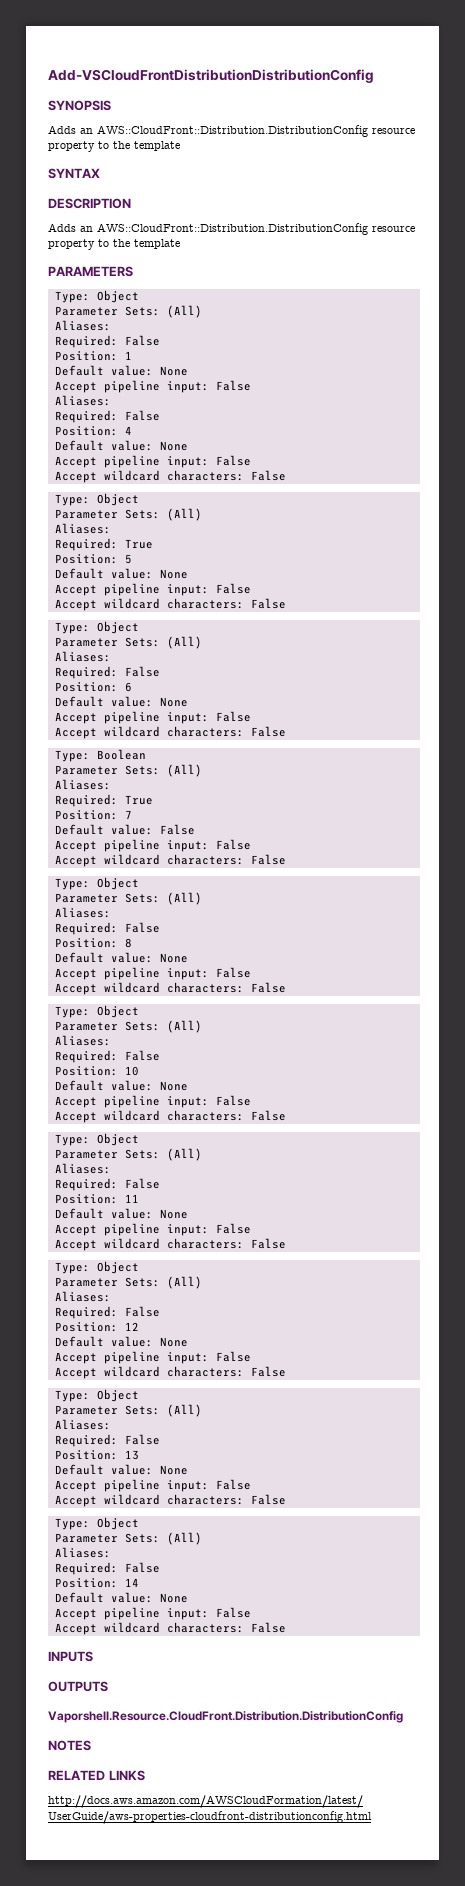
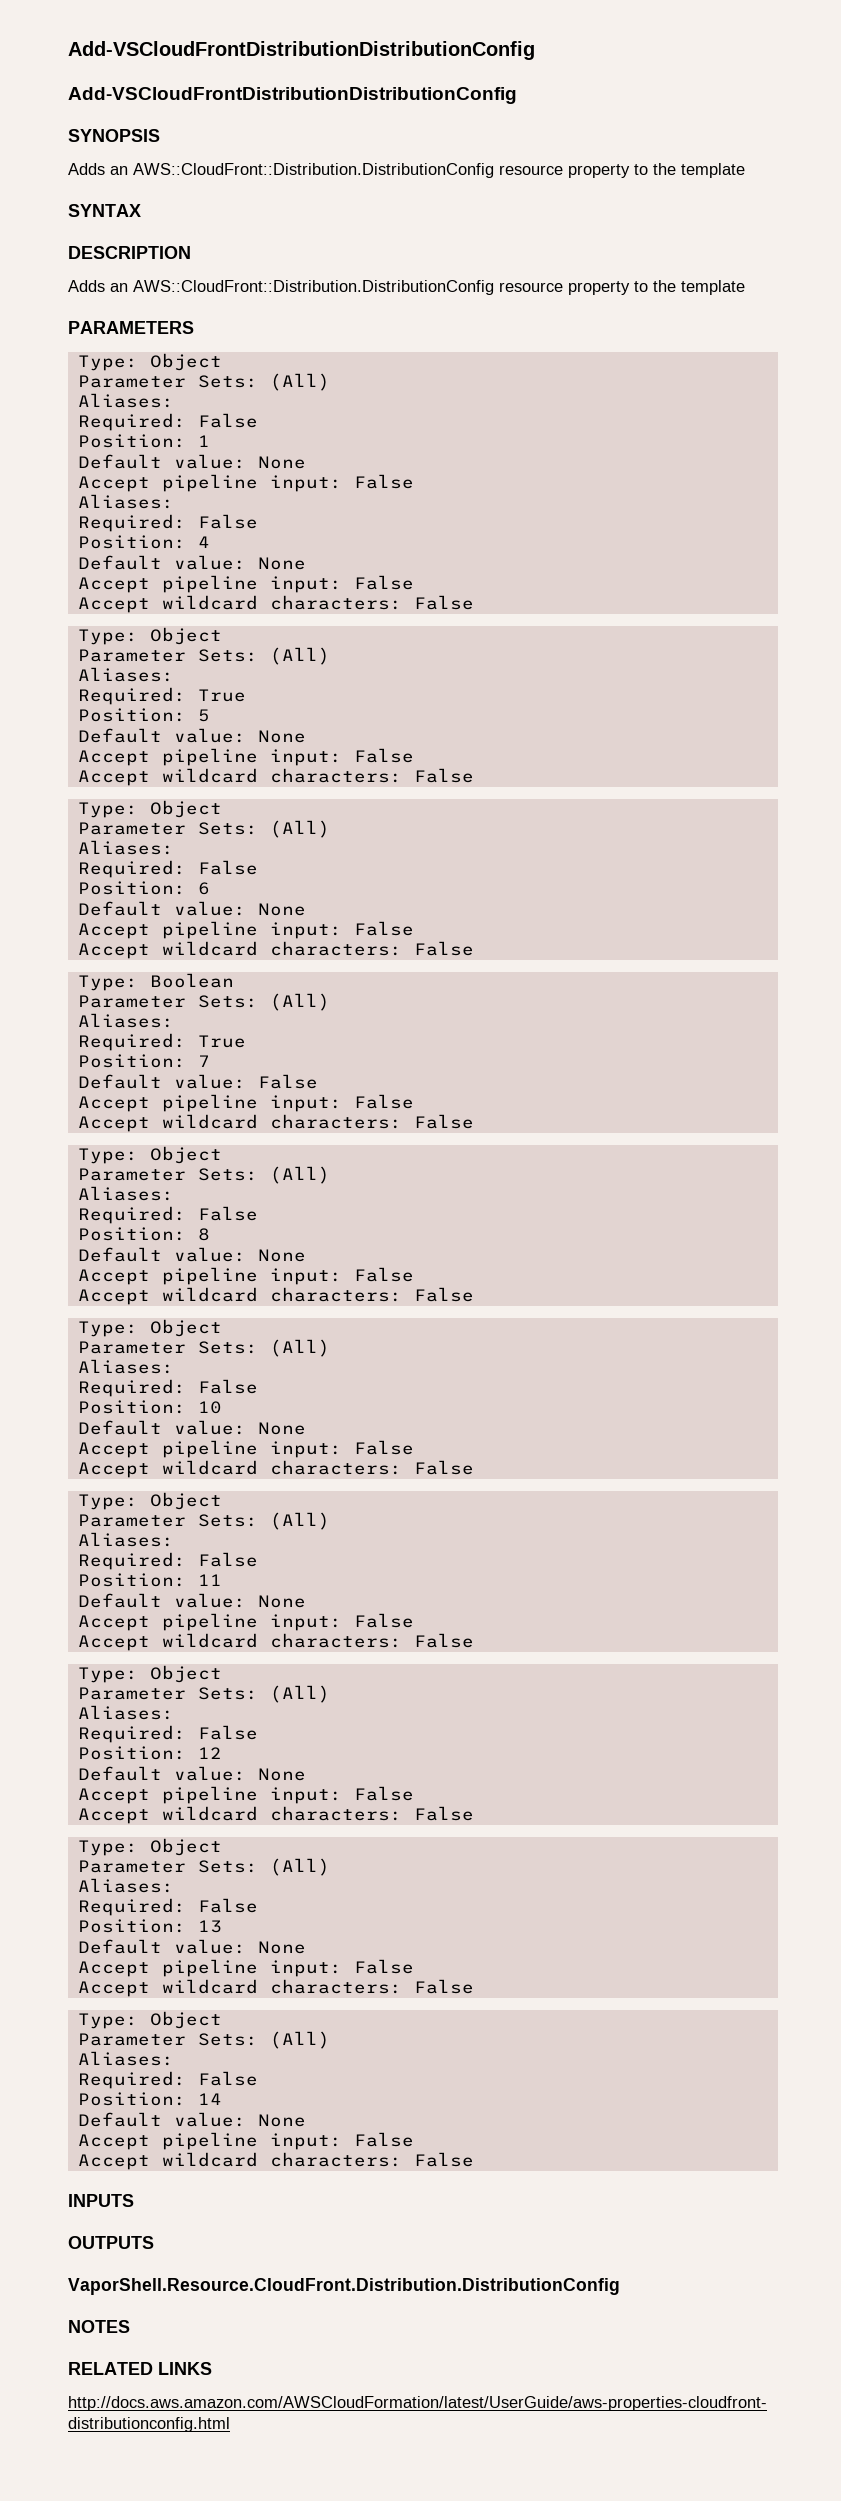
[48,69,374,83] Add-VSCloudFrontDistributionDistributionConfig -> [68,41,535,60] [68,87,517,104] Add-VSCloudFrontDistributionDistributionConfig // Add-VSCloudFrontDistributionDistributionConfig
[48,1711,403,1723] Vaporshell.Resource.CloudFront.Distribution.DistributionConfig -> [68,2278,620,2295] VaporShell.Resource.CloudFront.Distribution.DistributionConfig

